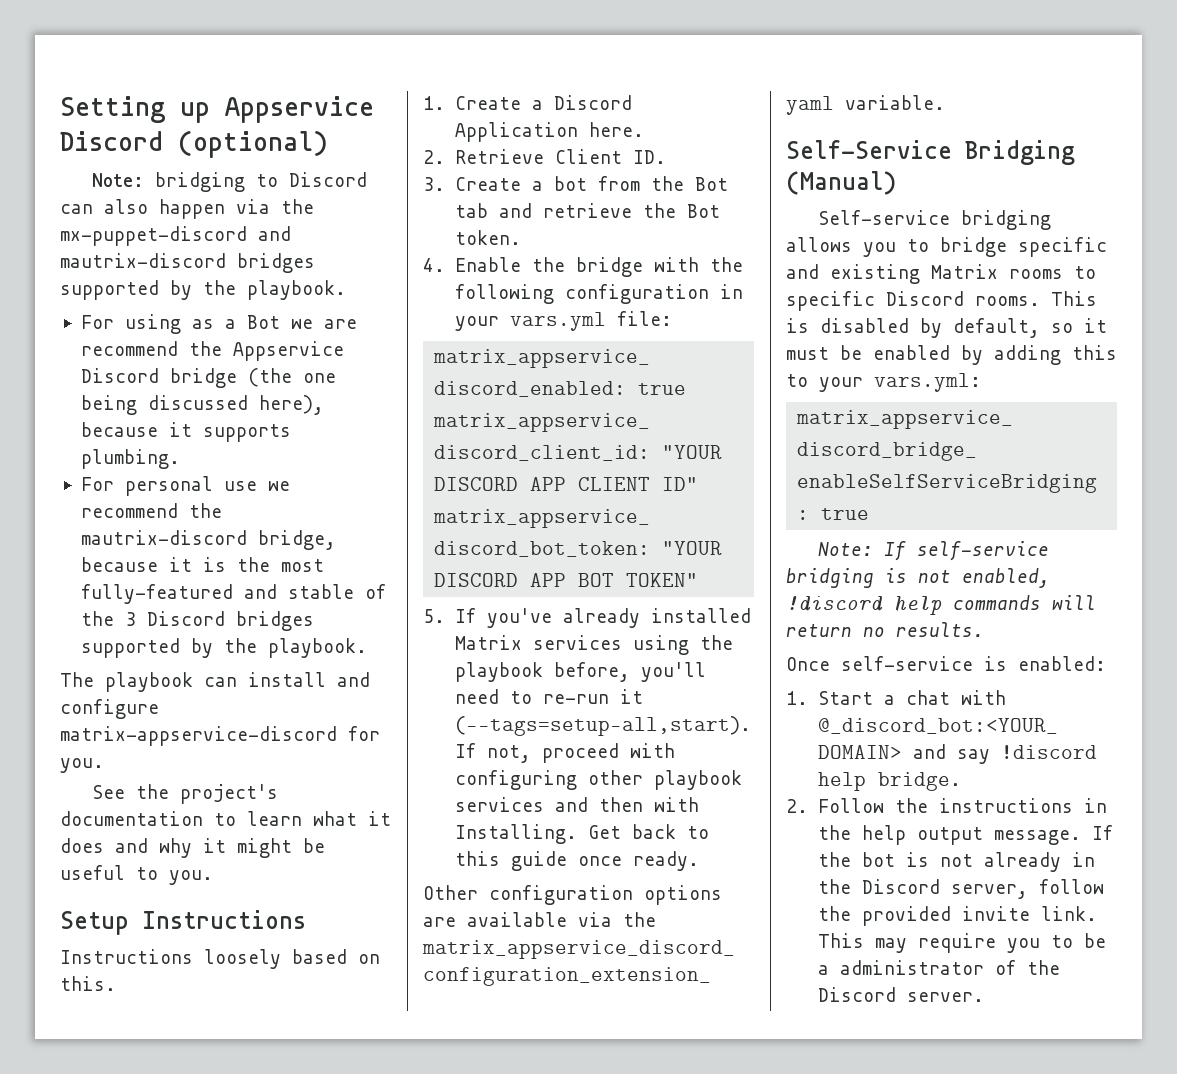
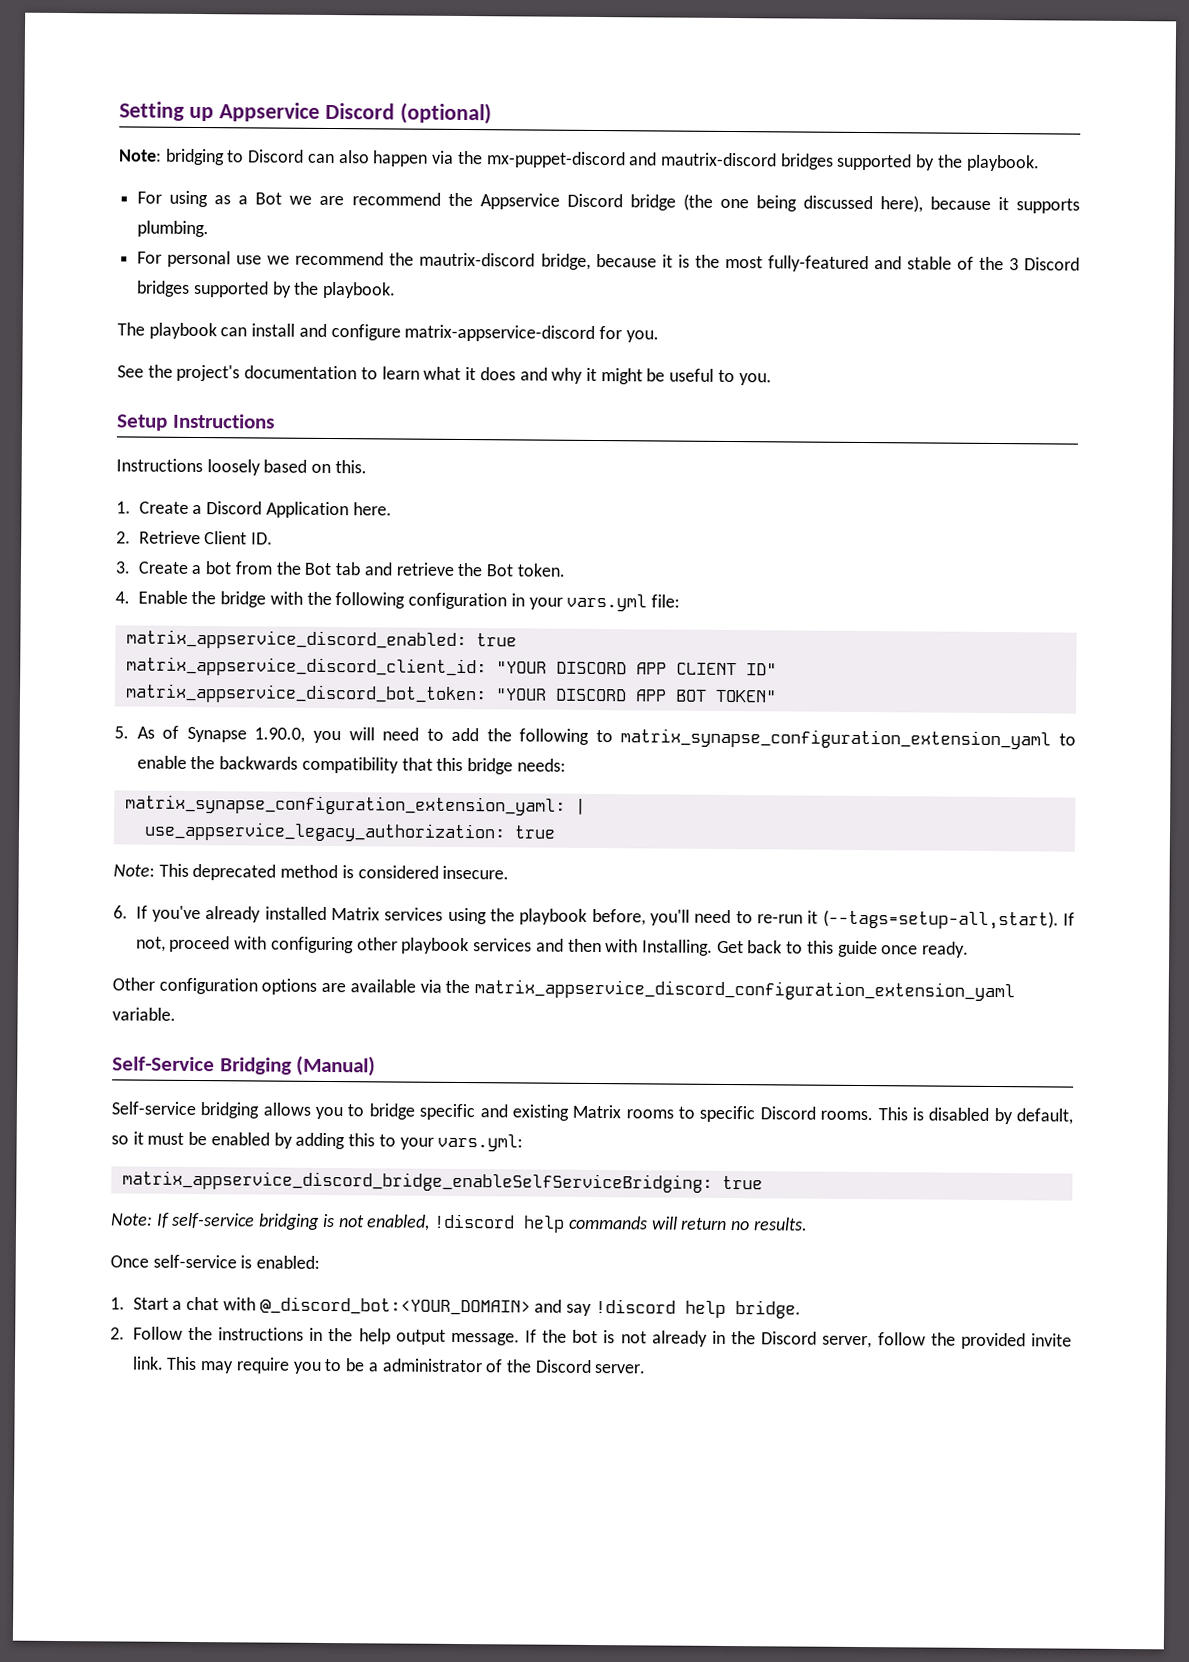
(445, 616) none -> [136,725,1076,750] [136,755,566,775] [124,794,586,816] [143,821,556,843] [113,863,510,881] [113,905,128,919] As of Synapse 1.90.0, you will need to add the following to matrix_synapse_configuration_extension_yaml to enable the backwards compatibility that this bridge needs: // matrix_synapse_configuration_extension_yaml: | // use_appservice_legacy_authorization: true // Note: This deprecated method is considered insecure. // 6.

